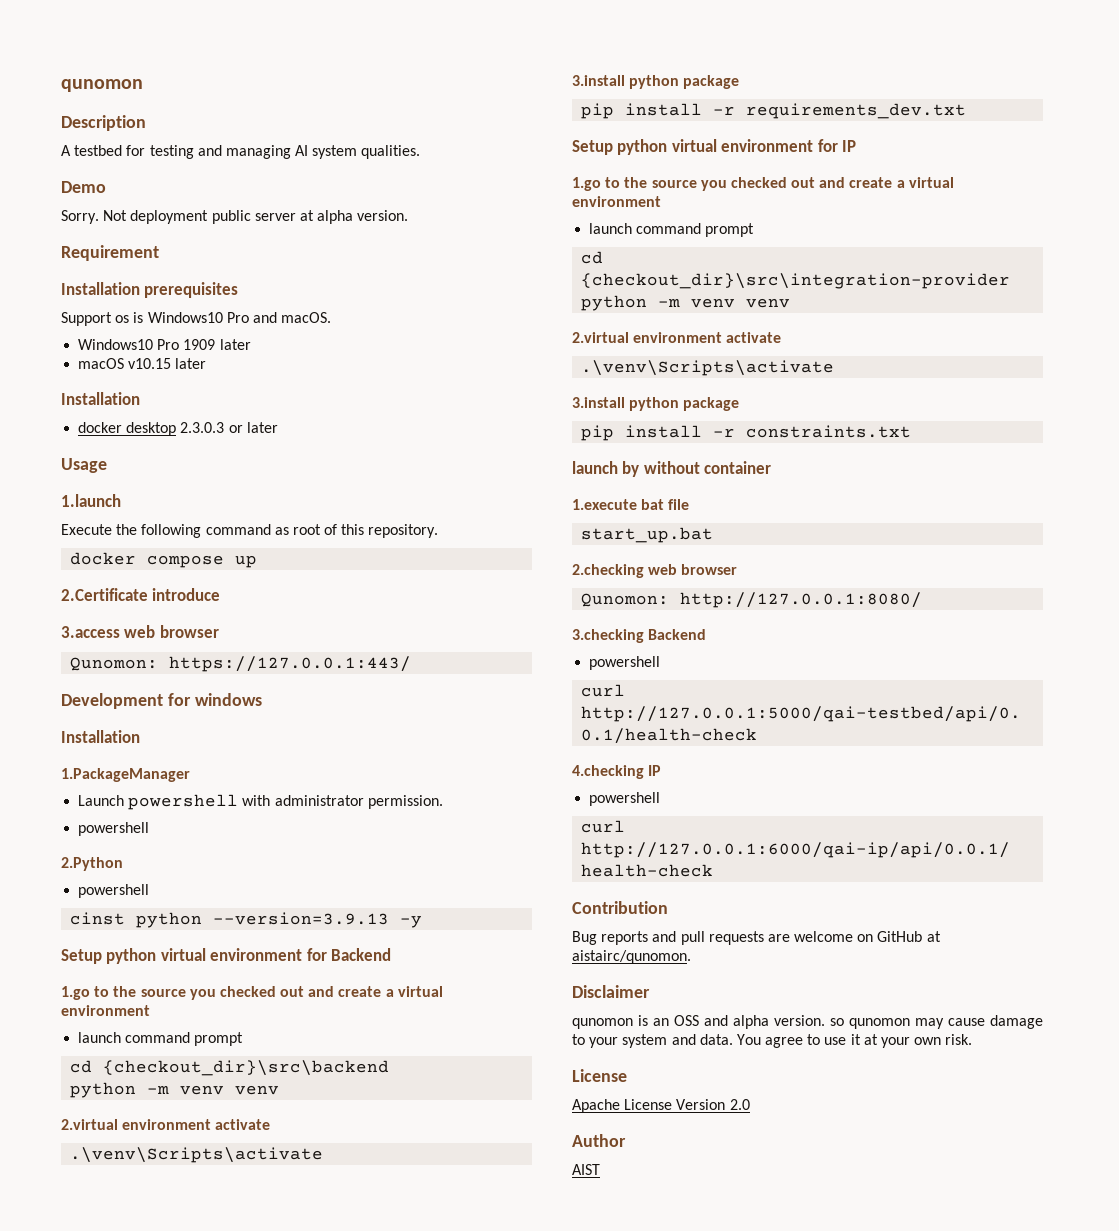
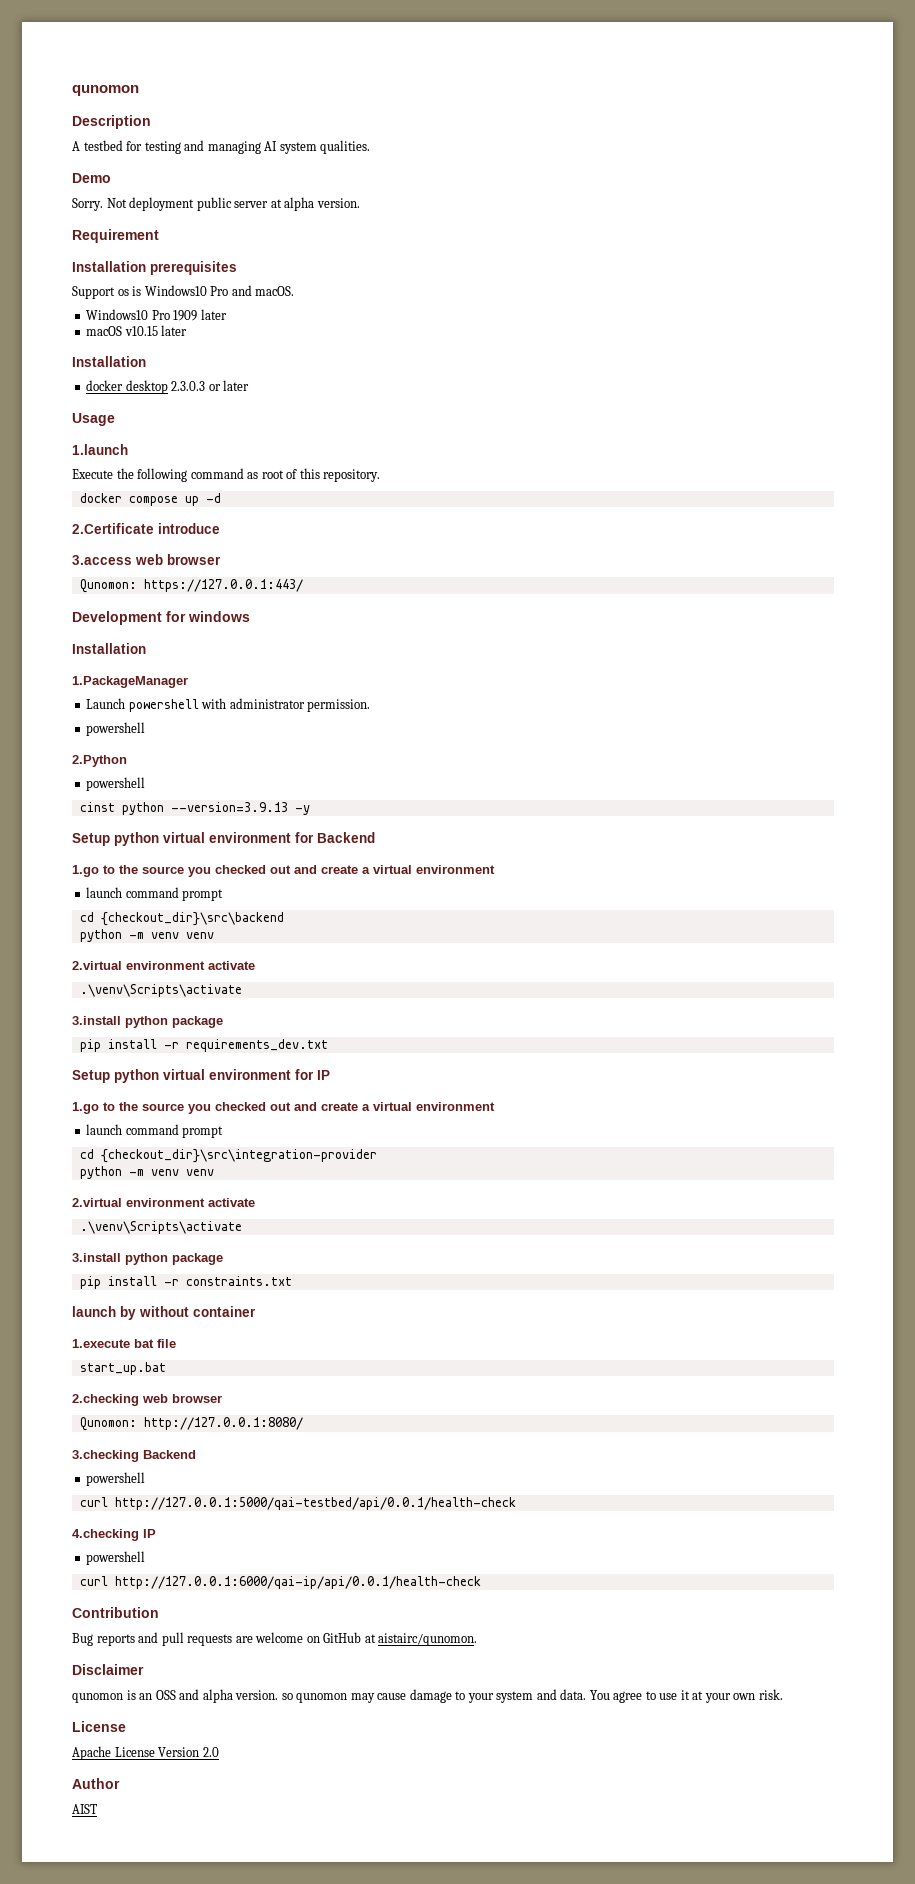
(258, 561) none -> [205,493,221,503] -d

